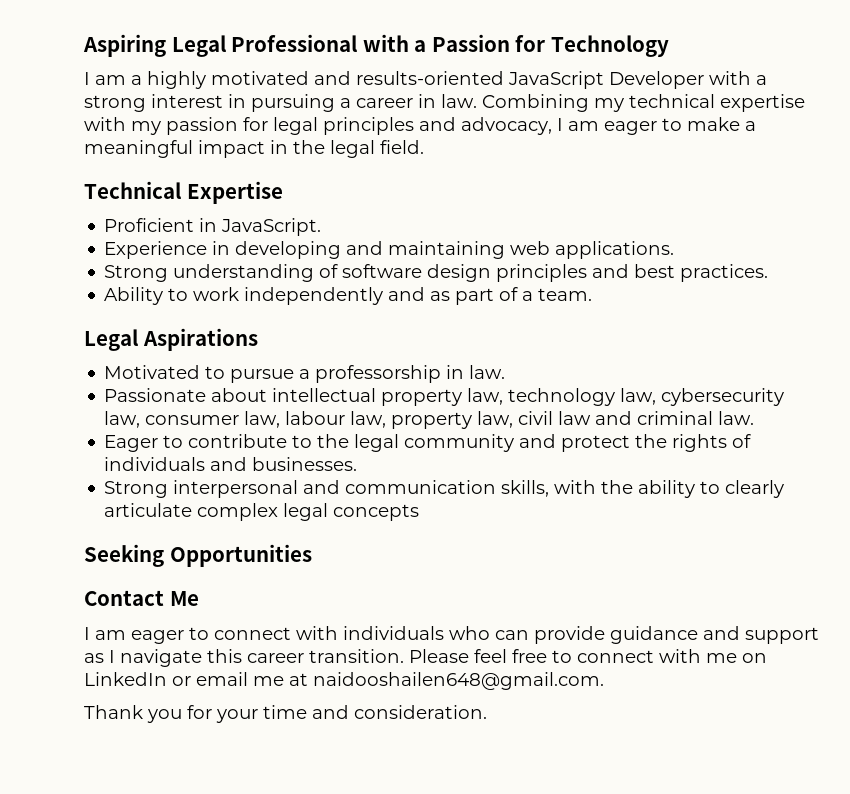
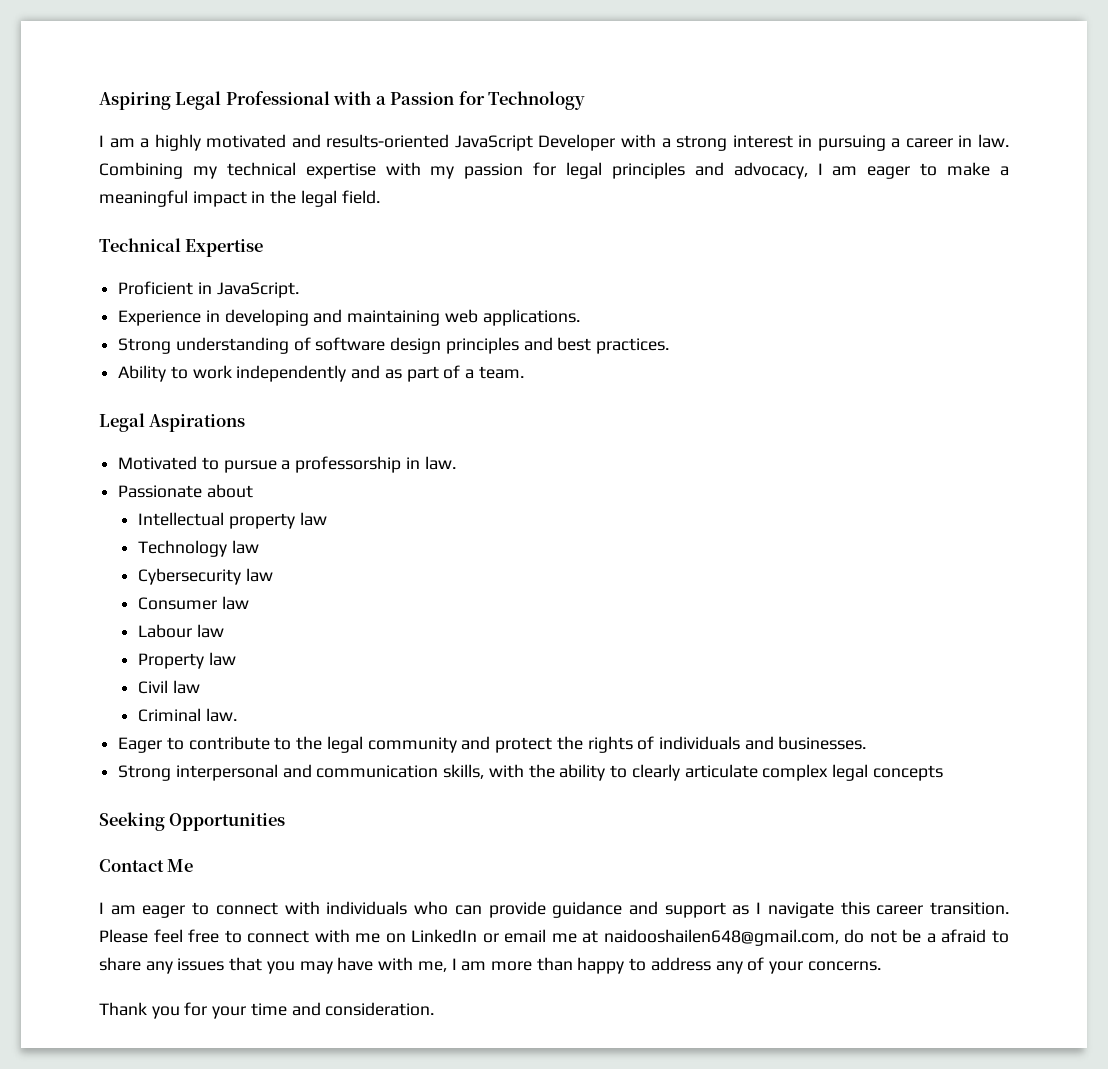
[272,388,785,406] [104,411,714,429] intellectual property law, technology law, cybersecurity law, consumer law, labour law, property law, civil law and criminal -> [138,512,327,529] [138,540,259,557] [138,568,273,585] [138,596,249,610] [138,624,224,638] [138,652,236,669] [138,680,200,694] [138,708,202,722] // Intellectual property law // Technology law // Cybersecurity law // Consumer law // Labour law // Property law // Civil law // Criminal
[313,672,604,690] naidooshailen648@gmail.com. -> [603,929,1009,946] [99,957,881,974] naidooshailen648@gmail.com, do not be a afraid to share any issues that you may have with me, I am more than happy to address any of your concerns.

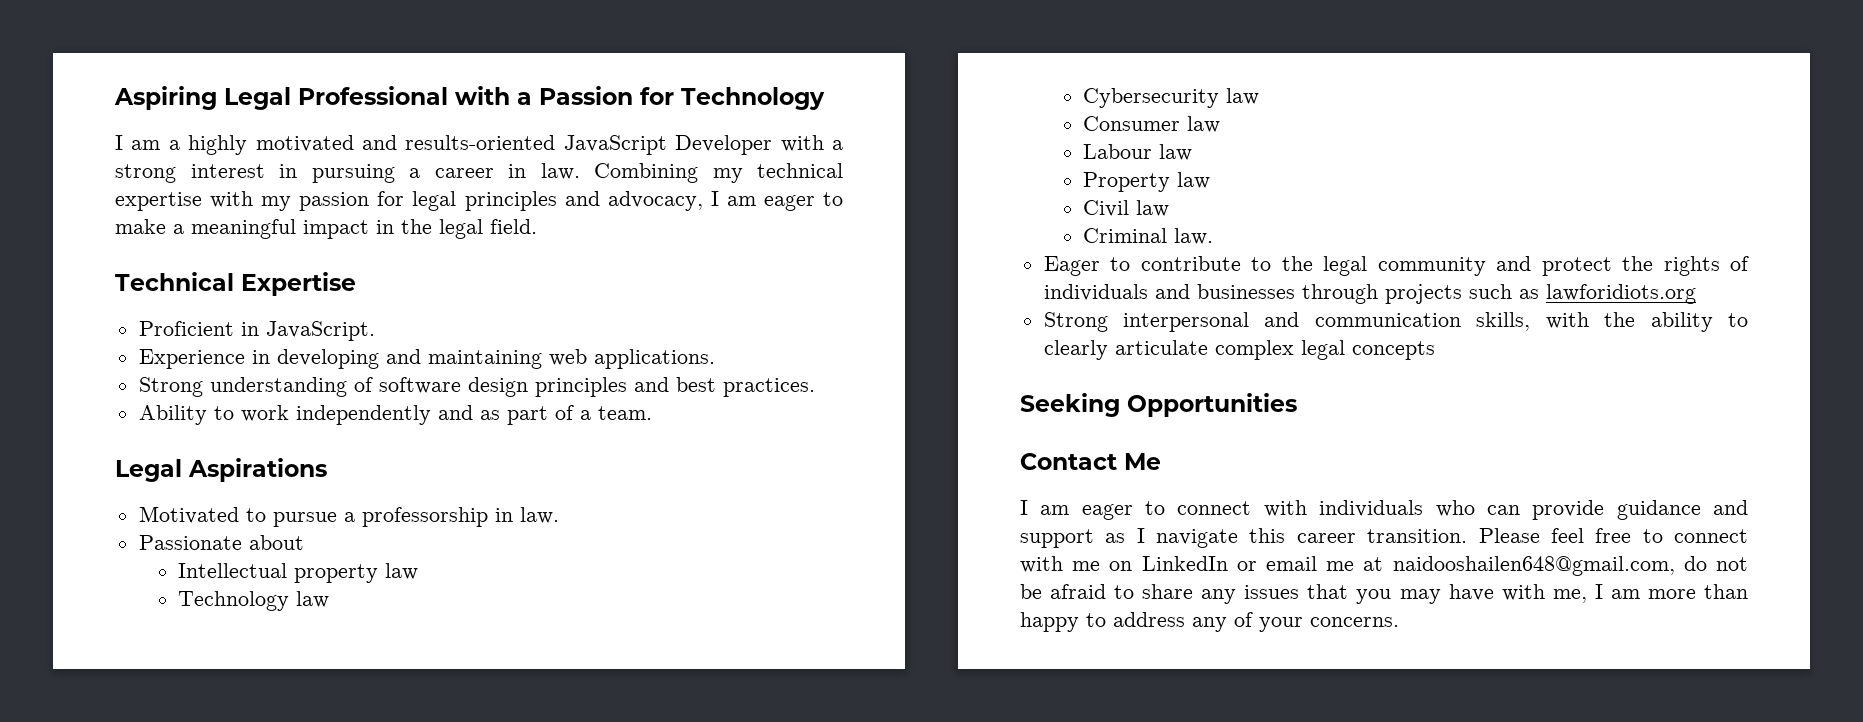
[778,736,867,750] businesses. -> [1196,284,1696,304] businesses through projects such as lawforidiots.org
[926,933,936,943] a -> (1042, 591) none
[99,1002,435,1019] // Thank you for your time and consideration. -> (1399, 622) none

